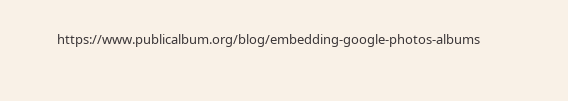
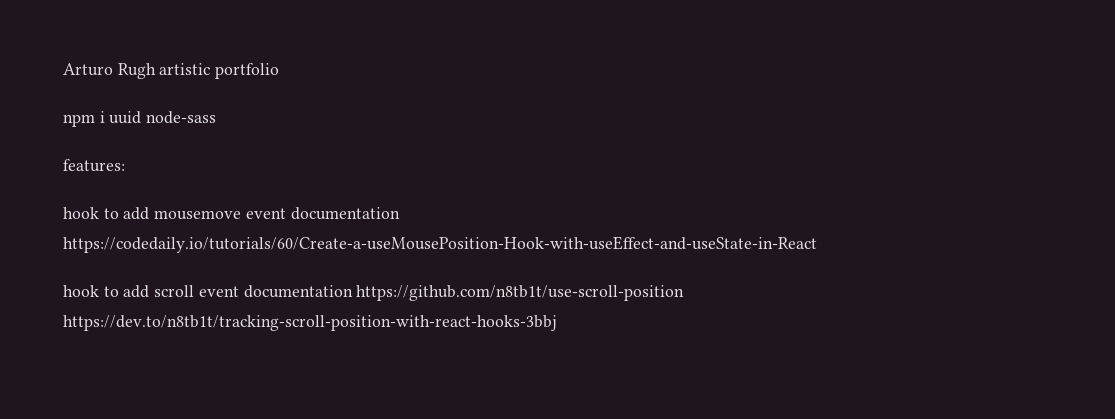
[57,34,480,47] https://www.publicalbum.org/blog/embedding-google-photos-albums -> [63,63,280,79] [63,111,217,127] [63,159,125,172] [63,207,400,220] [63,236,817,253] [63,285,685,301] [63,315,557,331] Arturo Rugh artistic portfolio // npm i uuid node-sass // features: // hook to add mousemove event documentation https://codedaily.io/tutorials/60/Create-a-useMousePosition-Hook-with-useEffect-and-useState-in-React // hook to add scroll event documentation https://github.com/n8tb1t/use-scroll-position https://dev.to/n8tb1t/tracking-scroll-position-with-react-hooks-3bbj

